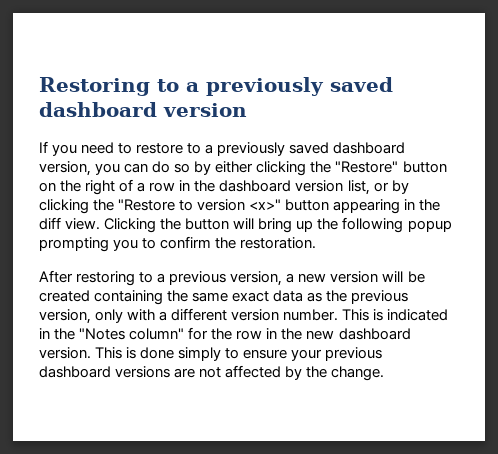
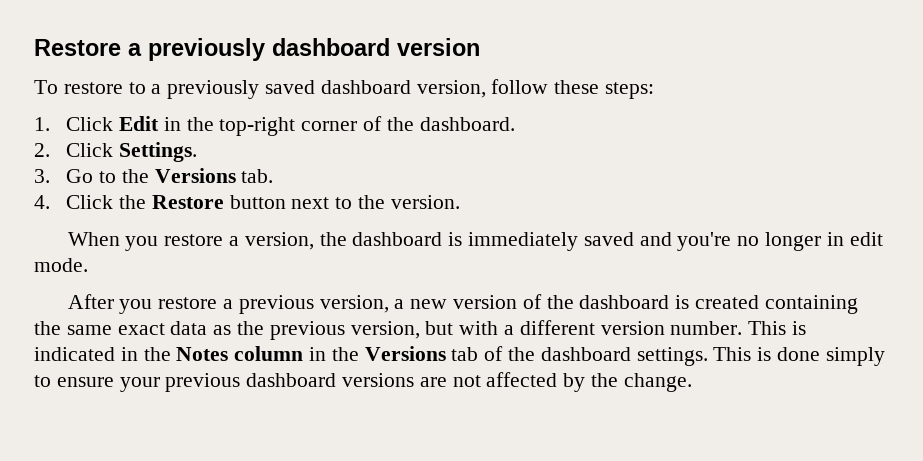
[39,77,393,96] Restoring to a previously saved -> [34,38,265,61] Restore a previously
[39,141,133,156] If you need to -> [34,80,58,94] To
[95,161,447,176] [39,179,409,195] [39,199,441,214] [39,217,452,233] [39,236,317,252] you can do so by either clicking the "Restore" button on the right of a row in the dashboard version list, or by clicking the "Restore to version <x>" button appearing in the diff view. Clicking the button will bring up the following popup prompting you to confirm the restoration. -> [491,79,655,99] [34,116,515,136] [34,142,197,162] [34,168,274,183] [34,195,460,209] [67,232,883,251] [34,258,88,272] follow these steps: // 1. Click Edit in the top-right corner of the dashboard. // 2. Click Settings. // 3. Go to the Versions tab. // 4. Click the Restore button next to the version. // When you restore a version, the dashboard is immediately saved and you're no longer in edit mode.
[76,271,154,286] restoring to -> [119,297,218,314] you restore
[382,271,425,283] will be -> [522,294,690,309] of the dashboard is
[95,309,124,323] only -> [425,321,454,335] but
[79,327,411,340] [39,347,91,359] "Notes column" for the row in the new dashboard version. -> [176,346,708,366] Notes column in the Versions tab of the dashboard settings.

